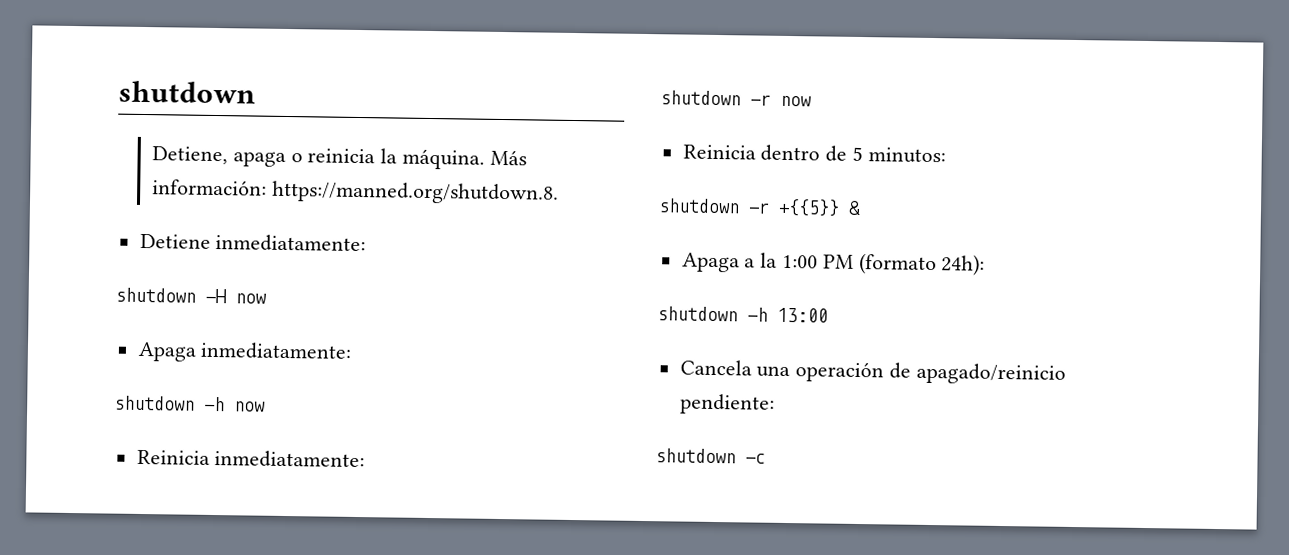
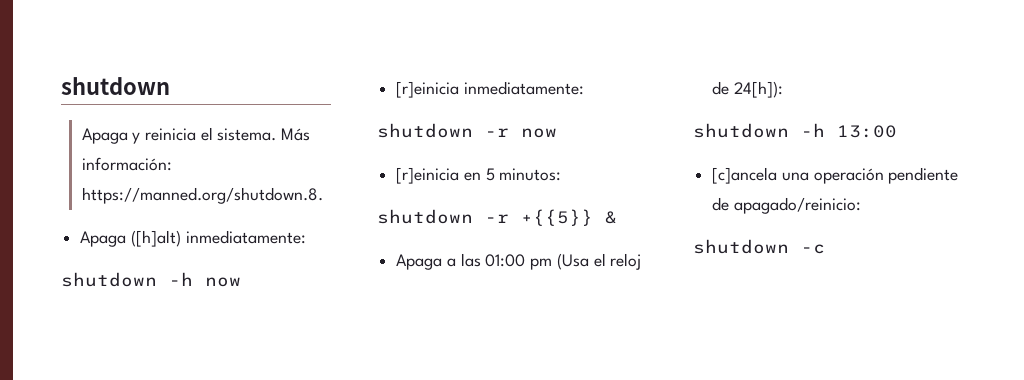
[152,146,527,170] [152,179,559,205] [139,233,367,253] [115,287,267,304] [137,341,197,362] Detiene, apaga o reinicia la máquina. Más información: https://manned.org/shutdown.8. // Detiene inmediatamente: // shutdown -H now // Apaga -> [81,127,311,144] [81,157,172,171] [81,187,323,204] [80,230,181,247] Apaga y reinicia el sistema. Más información: https://manned.org/shutdown.8. // Apaga ([h]alt)
[136,449,210,465] Reinicia -> [396,81,460,98] [r]einicia
[682,144,848,162] Reinicia dentro de -> [396,167,481,184] [r]einicia en
[760,252,986,276] la 1:00 PM (formato 24h): -> [460,253,642,270] [712,81,783,98] las 01:00 pm (Usa el reloj de 24[h]):
[679,359,752,376] Cancela -> [712,167,778,184] [c]ancela
[889,362,1066,385] [679,393,775,415] de apagado/reinicio pendiente: -> [888,167,959,184] [712,197,861,214] pendiente de apagado/reinicio:

